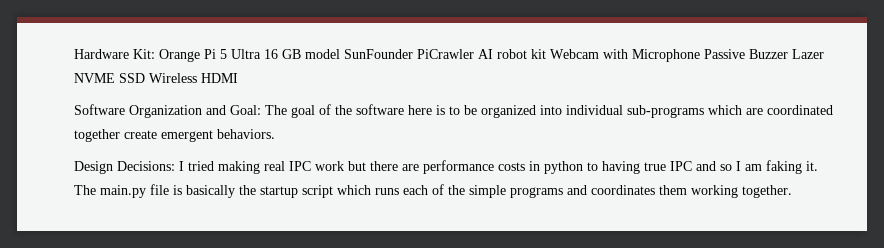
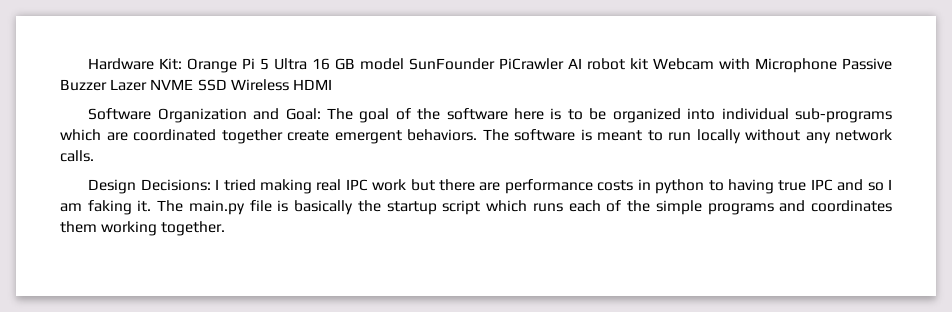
(275, 134) none -> [482,129,892,144] [60,150,94,162] The software is meant to run locally without any network calls.

